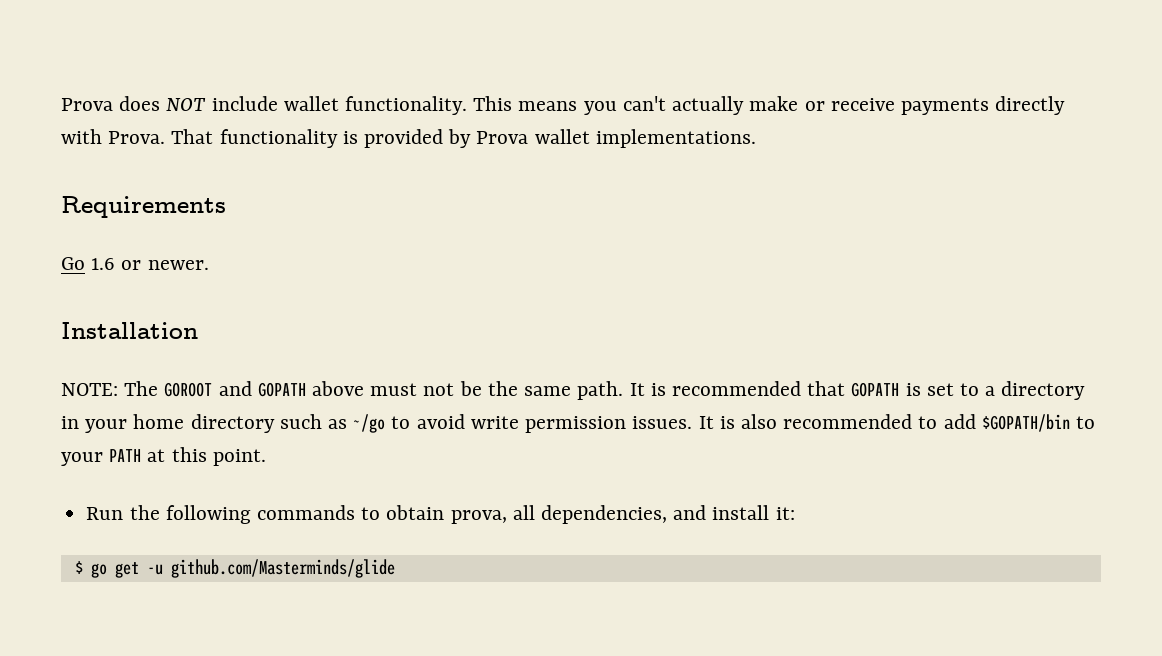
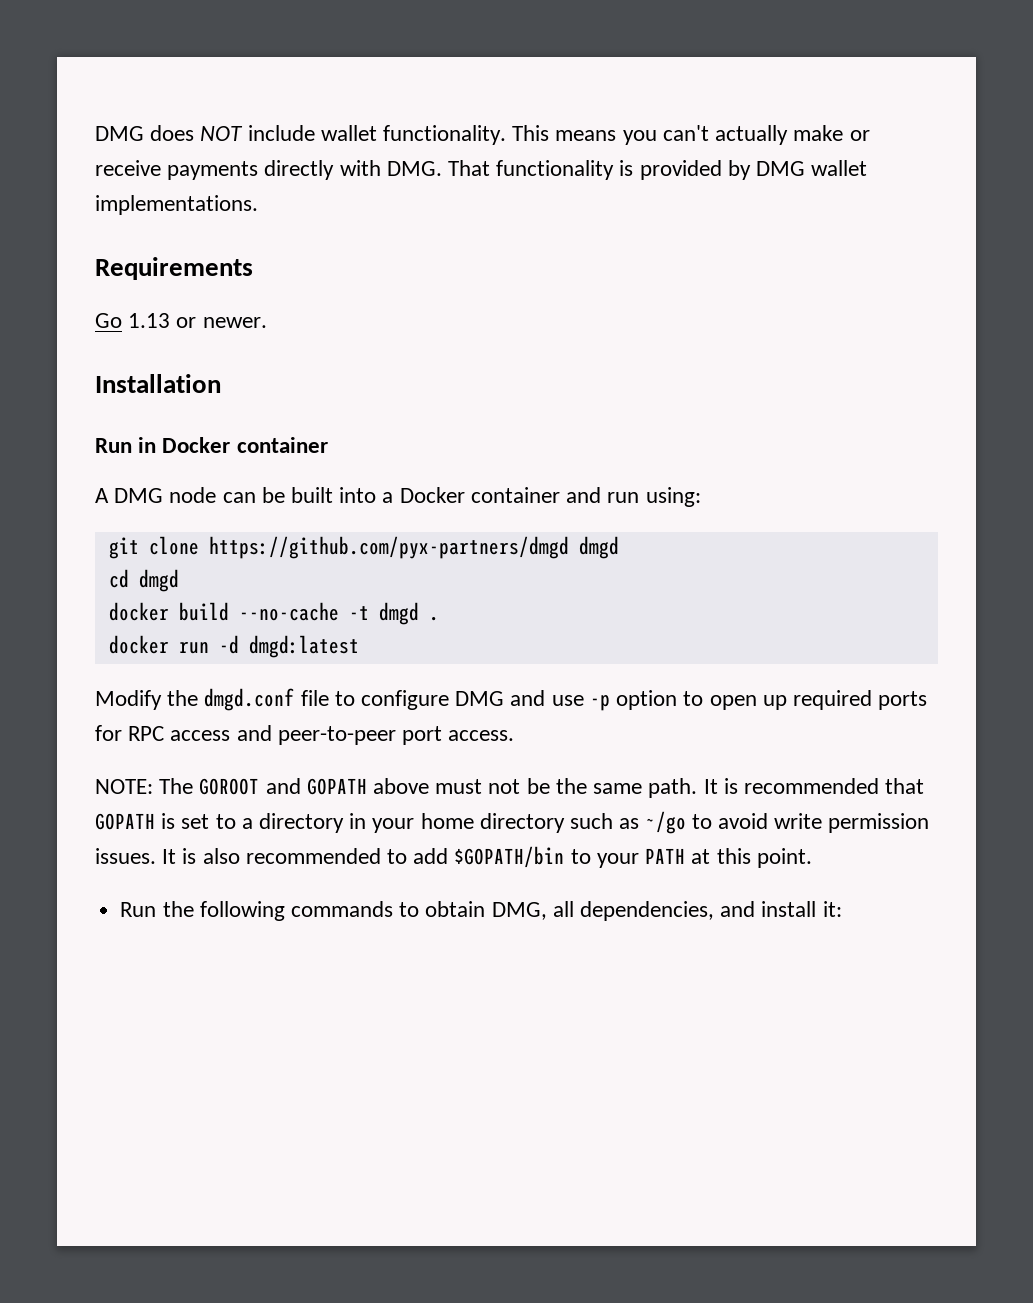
[61,98,113,111] Prova -> [95,126,144,141] DMG
[108,131,166,144] Prova. -> [386,161,442,176] DMG.
[476,131,529,144] Prova -> [756,161,806,176] DMG
[91,258,116,270] 1.6 -> [128,313,171,328] 1.13
(198, 330) none -> [95,437,328,453] [95,487,701,507] [108,536,619,559] [108,569,179,592] [108,602,439,625] [108,635,359,658] [95,688,928,711] [95,725,515,745] // Run in Docker container // A DMG node can be built into a Docker container and run using: // git clone https://github.com/pyx-partners/dmgd dmgd // cd dmgd // docker build --no-cache -t dmgd . // docker run -d dmgd:latest // Modify the dmgd.conf file to configure DMG and use -p option to open up required ports for RPC access and peer-to-peer port access.
[450,510,507,524] prova, -> [491,902,547,920] DMG,
[74,559,395,578] // $ go get -u github.com/Masterminds/glide -> (842, 909) none

